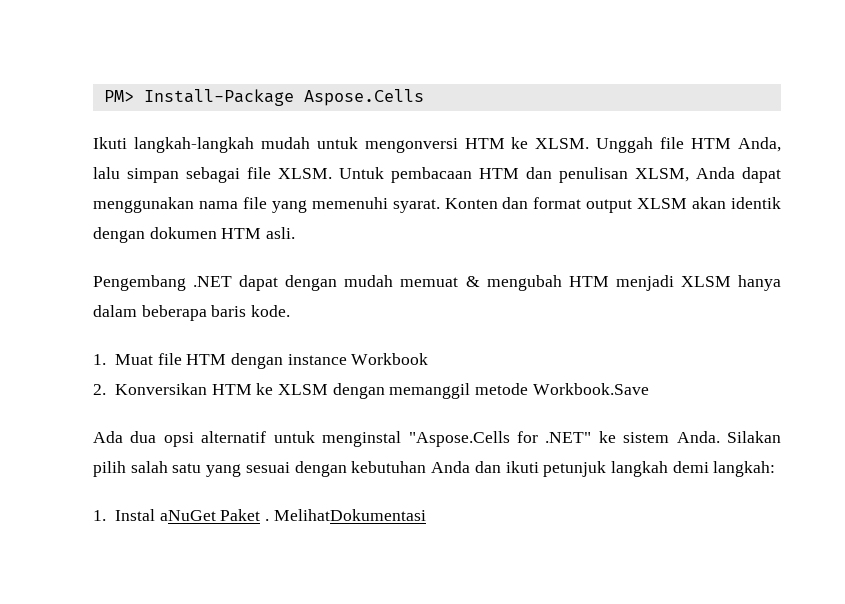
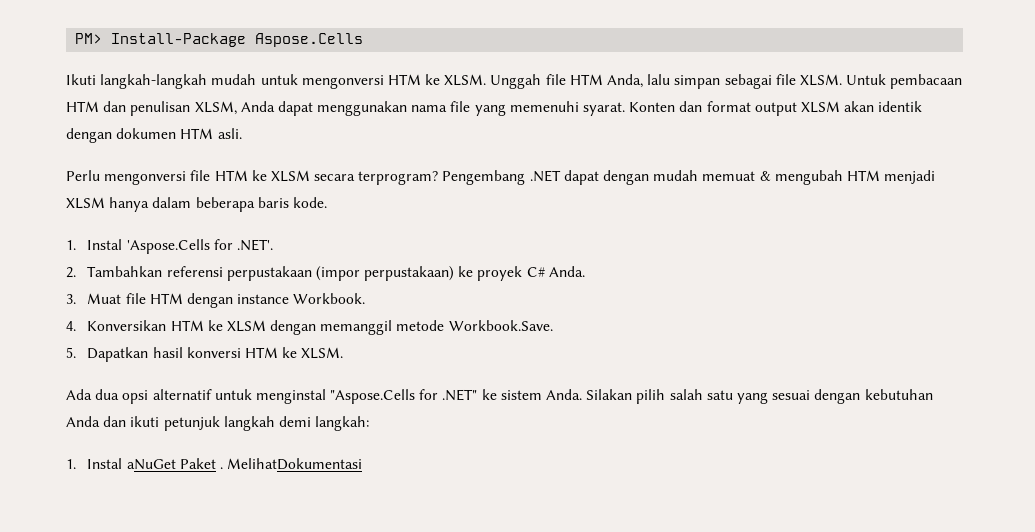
(296, 233) none -> [66,170,439,185] Perlu mengonversi file HTM ke XLSM secara terprogram?
(106, 359) none -> [87,239,273,254] [66,266,585,281] [66,294,76,304] Instal 'Aspose.Cells for .NET'. // 2. Tambahkan referensi perpustakaan (impor perpustakaan) ke proyek C# Anda. // 3.
[351,353,429,365] [93,384,106,395] Workbook // 2. -> [293,293,366,304] [66,321,76,331] Workbook. // 4.
[532,383,649,395] Workbook.Save -> [448,320,553,331] [66,347,344,362] Workbook.Save. // 5. Dapatkan hasil konversi HTM ke XLSM.

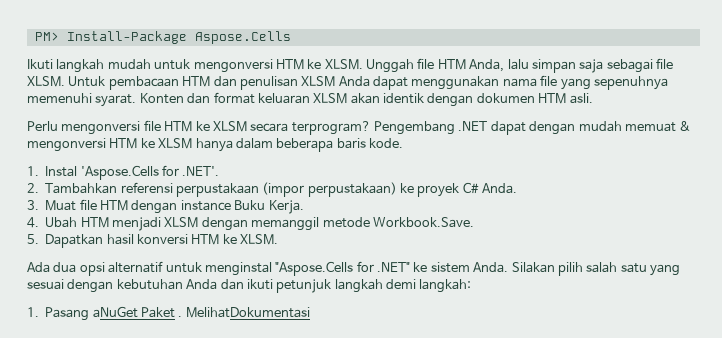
[100,74,208,89] langkah-langkah -> [56,59,105,73] langkah
(721, 82) none -> [579,59,604,73] saja
[194,101,237,115] XLSM, -> [301,76,336,87] XLSM
(506, 110) none -> [593,76,668,90] sepenuhnya
[754,102,797,116] output -> [257,93,310,104] keluaran
[774,170,936,185] mengubah HTM menjadi -> [27,138,155,152] mengonversi HTM ke
[293,293,366,304] Workbook. -> [234,200,304,214] Buku Kerja.
[87,320,223,331] Konversikan HTM ke -> [45,217,161,231] Ubah HTM menjadi
[87,458,123,469] Instal -> [45,307,90,321] Pasang

